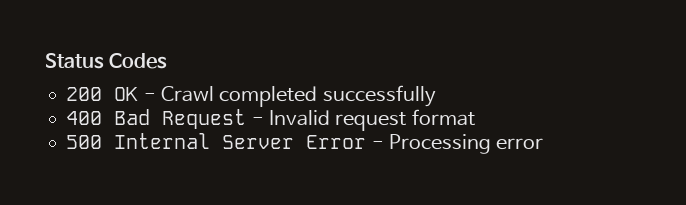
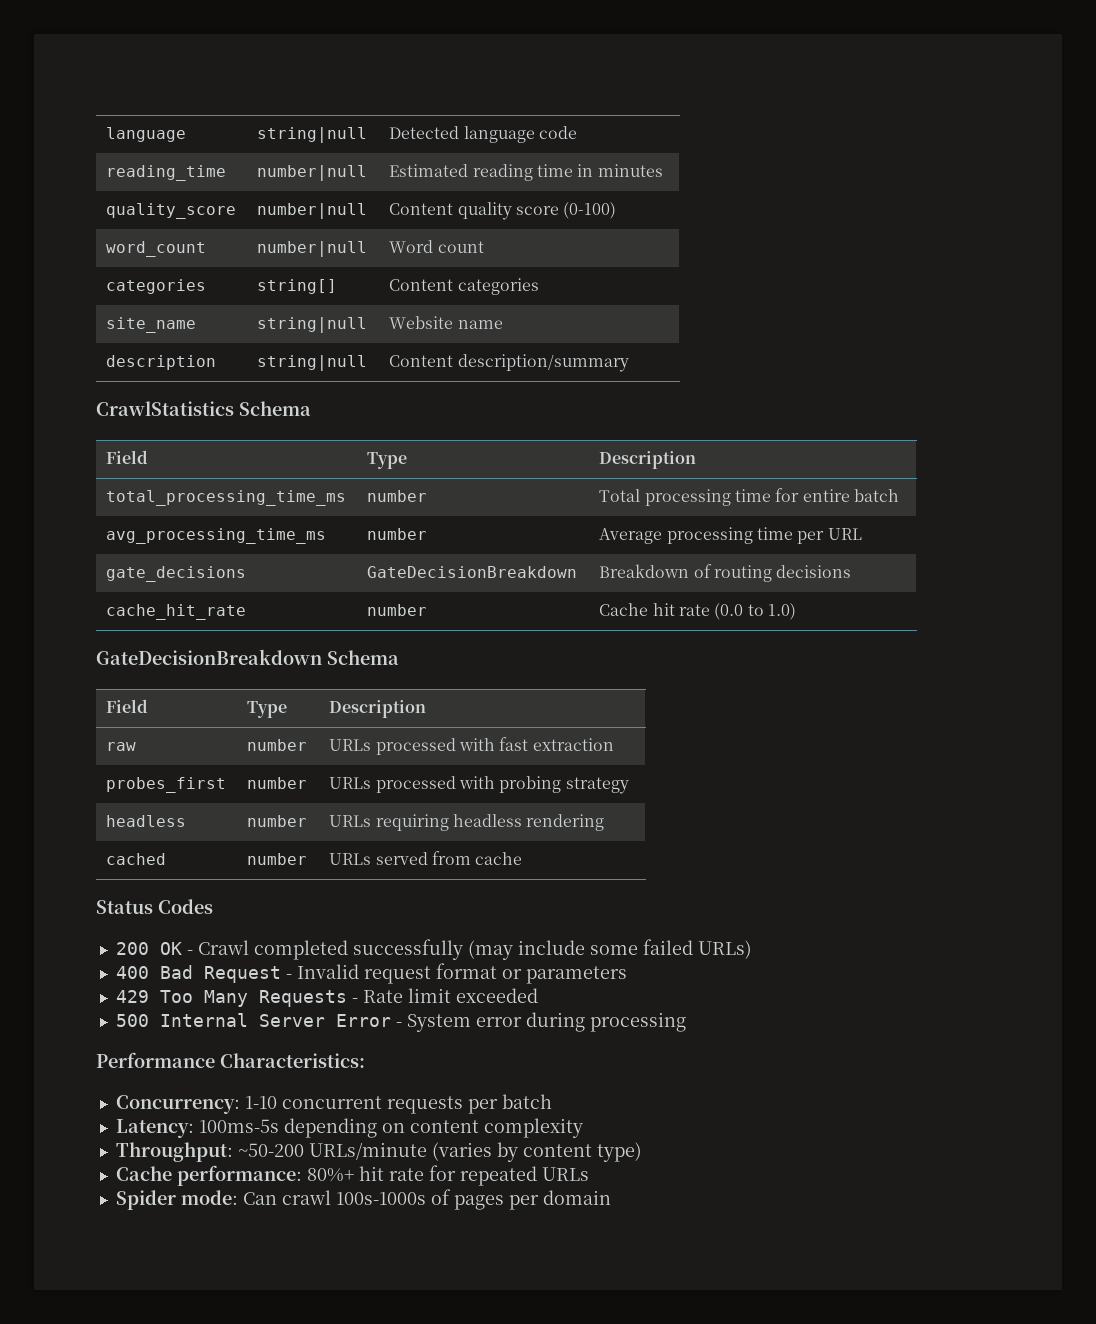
(45, 61) none -> [106,127,187,142] [257,127,368,143] [389,126,577,143] [106,165,227,181] [257,165,368,181] [389,164,663,181] [106,203,237,219] [257,203,368,219] [389,202,617,220] [106,241,207,257] [257,241,368,257] [389,240,484,253] [106,279,207,294] [257,279,338,294] [389,278,539,295] [106,317,197,333] [257,317,368,333] [389,316,503,329] [106,355,217,370] [257,355,368,371] [389,354,629,372] [96,401,311,416] [106,450,149,464] [367,452,408,469] [599,451,697,469] [106,490,347,506] [367,490,428,502] [599,488,899,506] [106,528,327,544] [367,528,428,540] [599,527,862,544] [106,566,247,582] [367,566,578,578] [599,564,852,582] [106,604,247,620] [367,604,428,616] [599,603,796,620] [96,649,399,665] [106,699,149,713] [247,701,288,718] [329,700,427,718] [106,742,137,751] [247,739,308,751] [329,737,614,755] [106,777,227,793] [247,777,308,789] [329,776,629,794] [106,815,187,827] [247,815,308,827] [329,814,605,831] [106,853,167,865] [247,853,308,865] [329,851,523,865] language | string|null | Detected language code // reading_time | number|null | Estimated reading time in minutes // quality_score | number|null | Content quality score (0-100) // word_count | number|null | Word count // categories | string[] | Content categories // site_name | string|null | Website name // description | string|null | Content description/summary // CrawlStatistics Schema // Field | Type | Description // total_processing_time_ms | number | Total processing time for entire batch // avg_processing_time_ms | number | Average processing time per URL // gate_decisions | GateDecisionBreakdown | Breakdown of routing decisions // cache_hit_rate | number | Cache hit rate (0.0 to 1.0) // GateDecisionBreakdown Schema // Field | Type | Description // raw | number | URLs processed with fast extraction // probes_first | number | URLs processed with probing strategy // headless | number | URLs requiring headless rendering // cached | number | URLs served from cache //
(436, 96) none -> [467,939,752,960] (may include some failed URLs)
(475, 117) none -> [501,966,627,984] [115,988,538,1007] or parameters // 429 Too Many Requests - Rate limit exceeded
[388,134,544,154] Processing error -> [406,1012,686,1032] [96,1052,365,1068] [115,1094,552,1114] [115,1118,583,1138] [115,1142,642,1162] [115,1165,589,1186] [115,1189,611,1210] System error during processing // Performance Characteristics: // Concurrency: 1-10 concurrent requests per batch // Latency: 100ms-5s depending on content complexity // Throughput: ~50-200 URLs/minute (varies by content type) // Cache performance: 80%+ hit rate for repeated URLs // Spider mode: Can crawl 100s-1000s of pages per domain

